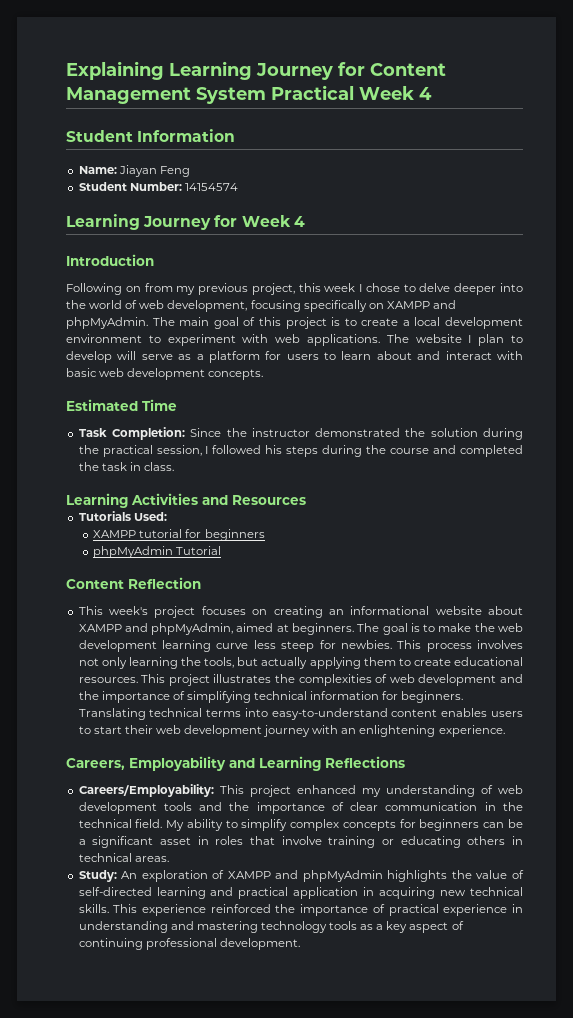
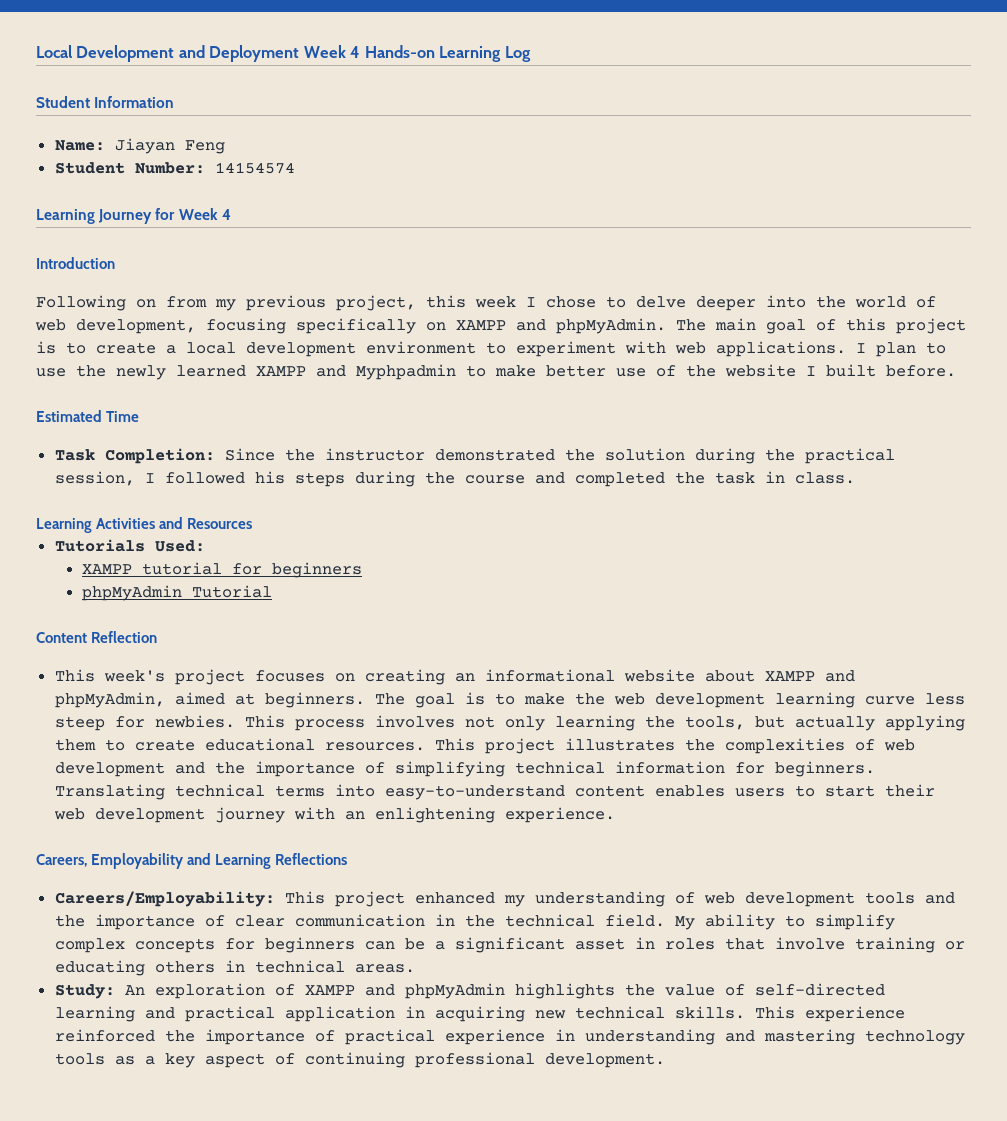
[66,61,446,80] [66,85,432,104] Explaining Learning Journey for Content Management System Practical Week 4 -> [36,45,531,62] Local Development and Deployment Week 4 Hands-on Learning Log
[386,334,462,343] The website -> (846, 349) none
[66,351,523,363] [66,368,264,380] develop will serve as a platform for users to learn about and interact with basic web development concepts. -> [36,364,956,380] use the newly learned XAMPP and Myphpadmin to make better use of the website I built before.

